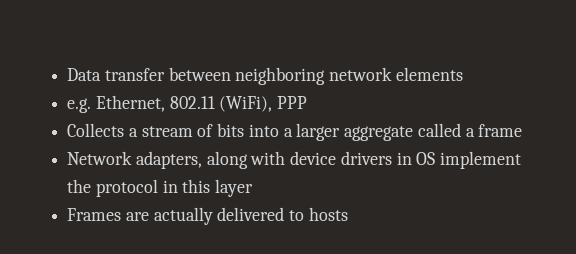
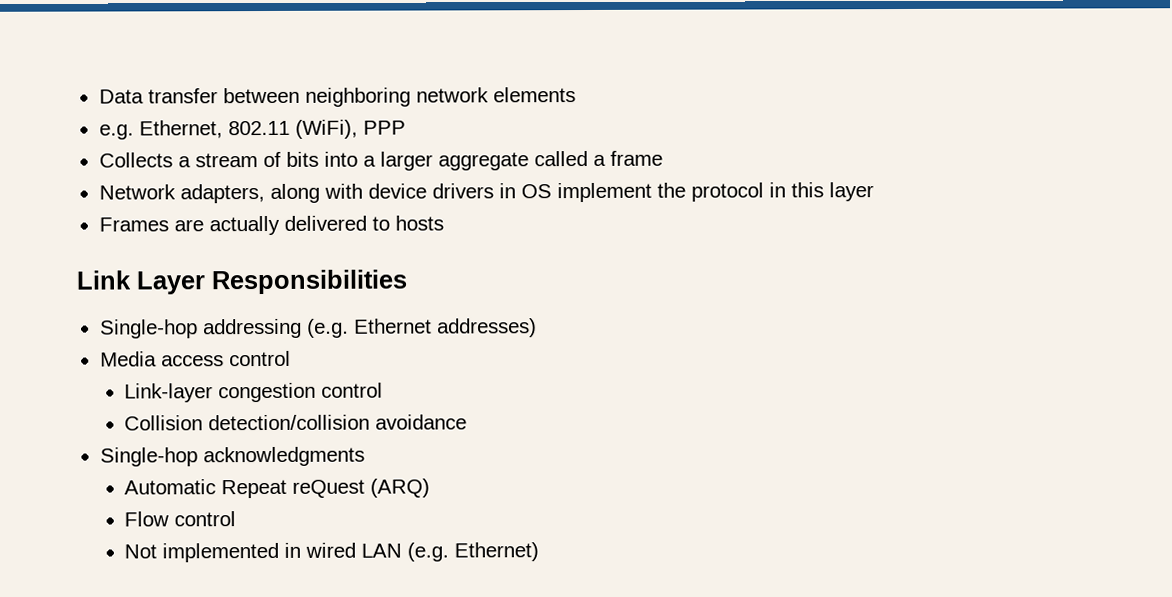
(348, 214) none -> [76,269,407,295] [99,318,537,339] [99,350,291,367] [124,382,384,403] [124,414,468,431] [99,446,365,467] [124,478,431,499] [124,511,237,527] [124,542,540,563] // Link Layer Responsibilities // Single-hop addressing (e.g. Ethernet addresses) // Media access control // Link-layer congestion control // Collision detection/collision avoidance // Single-hop acknowledgments // Automatic Repeat reQuest (ARQ) // Flow control // Not implemented in wired LAN (e.g. Ethernet)

